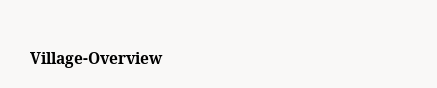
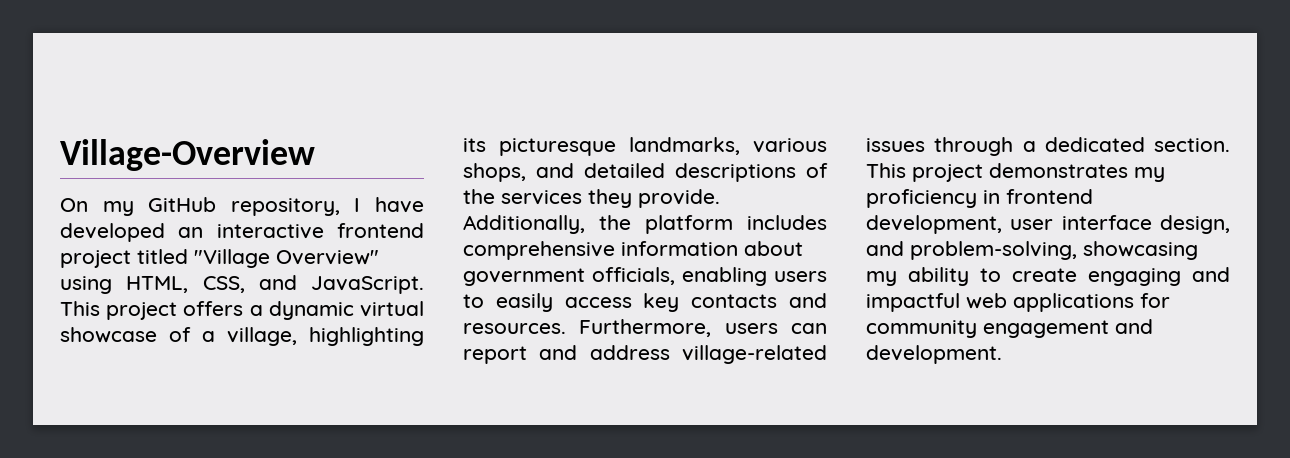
(163, 60) none -> [60,197,424,216] [60,223,424,242] [60,249,379,268] [60,275,424,294] [60,301,424,320] [60,327,424,346] [463,137,827,156] [463,163,828,182] [463,189,720,208] [463,215,827,234] [463,241,803,260] [463,267,827,286] [463,293,827,312] [463,319,827,337] [463,345,827,364] [866,137,1230,156] [866,163,1165,182] [866,189,1093,208] [866,215,1230,234] [866,241,1198,260] [866,267,1230,286] [866,293,1170,312] [866,319,1153,338] [866,345,1002,364] // On my GitHub repository, I have developed an interactive frontend project titled "Village Overview" using HTML, CSS, and JavaScript. This project offers a dynamic virtual showcase of a village, highlighting its picturesque landmarks, various shops, and detailed descriptions of the services they provide. Additionally, the platform includes comprehensive information about government officials, enabling users to easily access key contacts and resources. Furthermore, users can report and address village-related issues through a dedicated section. This project demonstrates my proficiency in frontend development, user interface design, and problem-solving, showcasing my ability to create engaging and impactful web applications for community engagement and development.

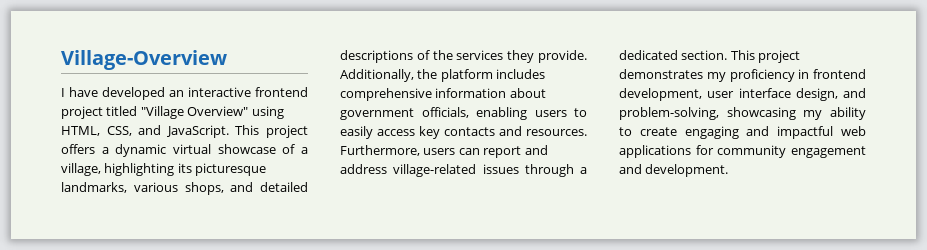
[60,197,340,216] On my GitHub repository, -> (227, 60) none

